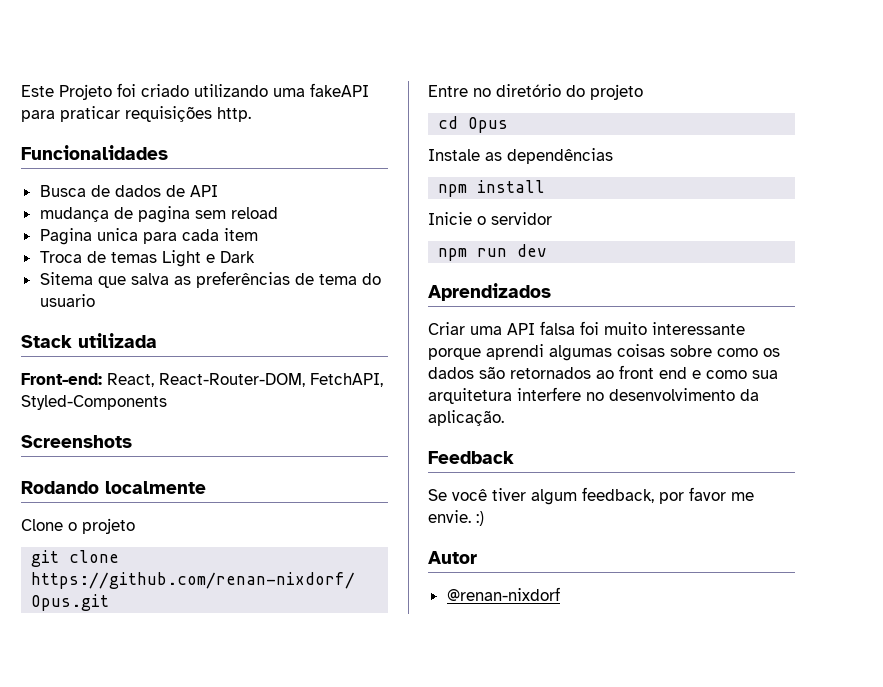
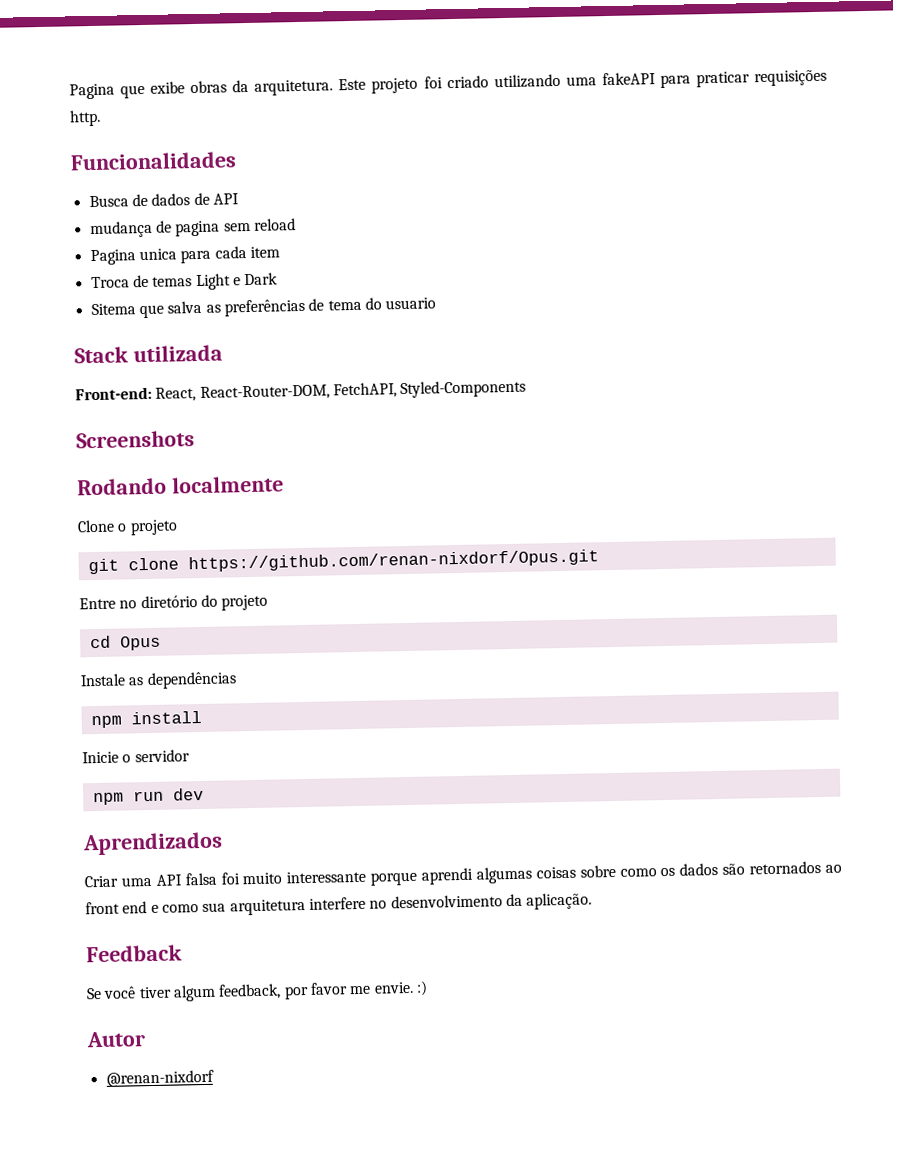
[21,84,112,100] Este Projeto -> [69,77,419,100] Pagina que exibe obras da arquitetura. Este projeto

